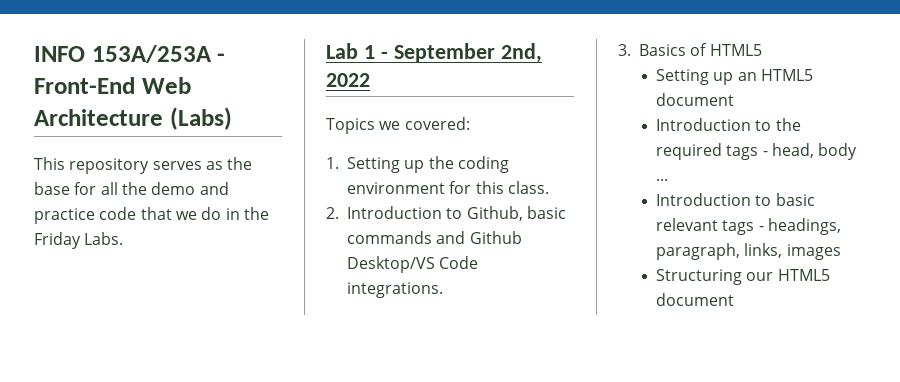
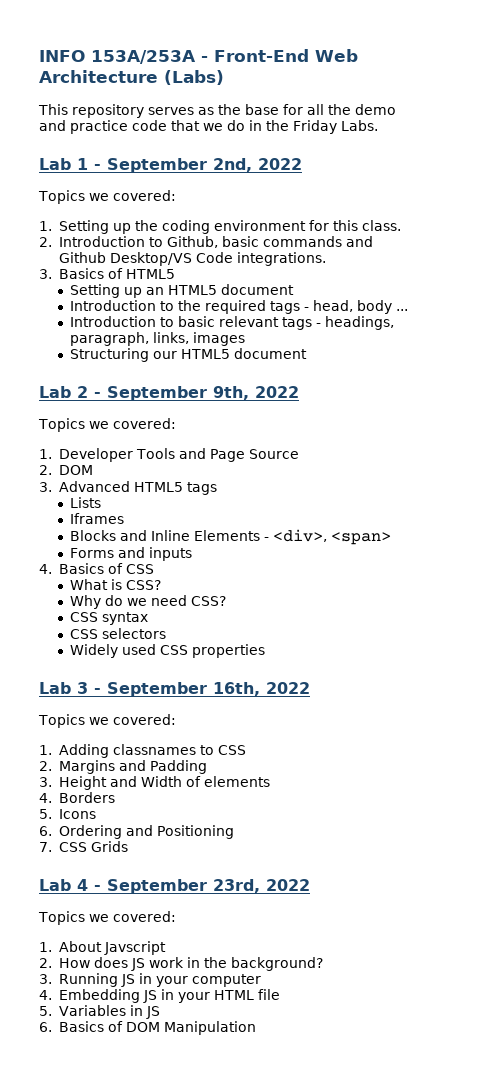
(735, 299) none -> [39,386,299,401] [38,418,176,432] [39,448,299,462] [39,465,93,475] [39,481,217,495] [70,497,102,508] [70,513,125,524] [70,529,392,545] [70,547,193,561] [39,563,154,574] [70,579,162,590] [70,595,227,609] [70,612,149,625] [70,628,167,639] [70,644,266,658] [39,682,310,697] [38,714,176,728] [39,744,246,758] [39,760,207,774] [39,776,270,790] [39,792,115,803] [39,809,96,819] [39,825,234,839] [39,841,128,852] [39,879,310,894] [38,911,176,925] [39,941,166,955] [39,957,323,971] [39,973,261,987] [39,989,280,1003] [39,1005,160,1019] [39,1021,256,1035] // Lab 2 - September 9th, 2022 // Topics we covered: // 1. Developer Tools and Page Source // 2. DOM // 3. Advanced HTML5 tags // Lists // Iframes // Blocks and Inline Elements - <div>, <span> // Forms and inputs // 4. Basics of CSS // What is CSS? // Why do we need CSS? // CSS syntax // CSS selectors // Widely used CSS properties // Lab 3 - September 16th, 2022 // Topics we covered: // 1. Adding classnames to CSS // 2. Margins and Padding // 3. Height and Width of elements // 4. Borders // 5. Icons // 6. Ordering and Positioning // 7. CSS Grids // Lab 4 - September 23rd, 2022 // Topics we covered: // 1. About Javscript // 2. How does JS work in the background? // 3. Running JS in your computer // 4. Embedding JS in your HTML file // 5. Variables in JS // 6. Basics of DOM Manipulation

